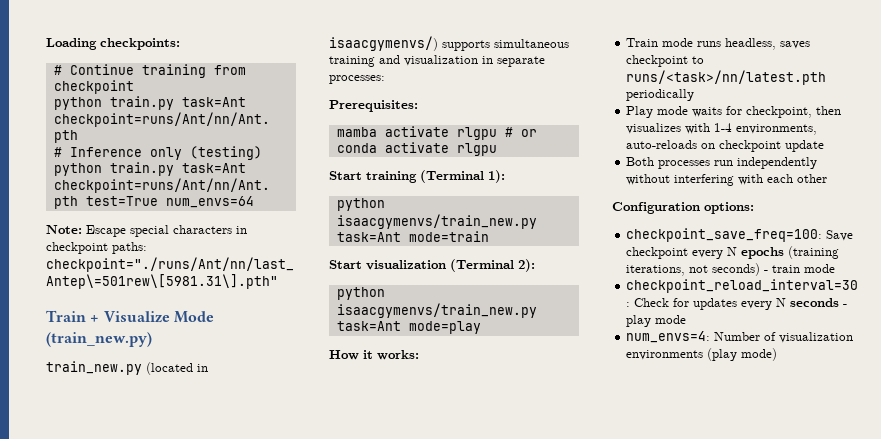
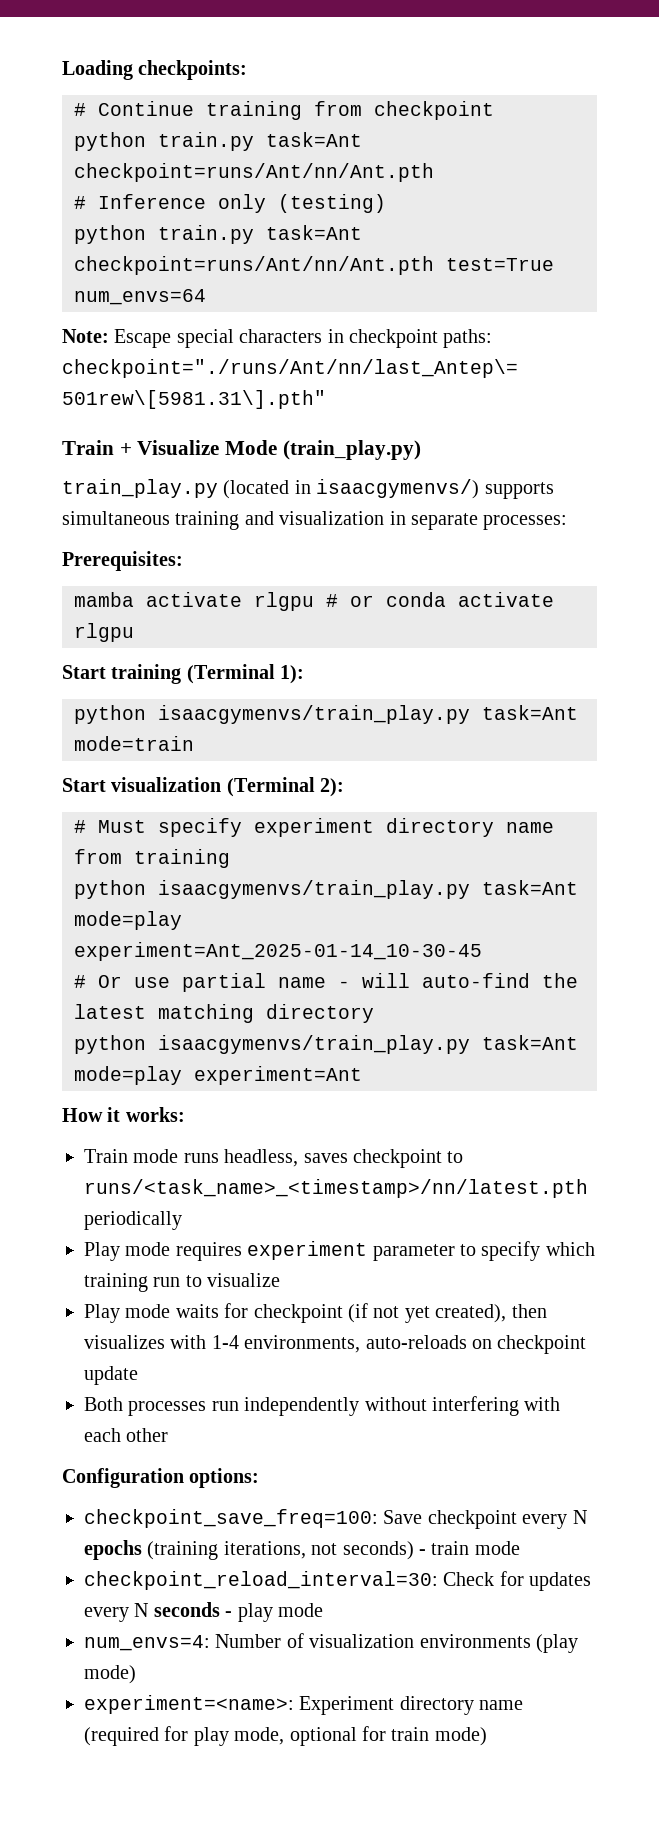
[46,332,152,347] [46,361,142,375] (train_new.py) // train_new.py -> [282,440,421,460] [62,479,218,498] (train_play.py) // train_play.py
[336,214,537,229] isaacgymenvs/train_new.py -> [158,705,470,724] isaacgymenvs/train_play.py
[336,287,385,300] [336,303,537,318] [336,321,481,334] // python isaacgymenvs/train_new.py task=Ant mode=play -> [74,818,554,837] [74,849,230,868] [74,880,578,899] [74,911,182,930] [74,942,482,961] [74,973,578,992] [74,1004,374,1023] [74,1035,578,1054] [74,1066,362,1085] // # Must specify experiment directory name from training // python isaacgymenvs/train_play.py task=Ant mode=play experiment=Ant_2025-01-14_10-30-45 // # Or use partial name - will auto-find the latest matching directory // python isaacgymenvs/train_play.py task=Ant mode=play experiment=Ant
[626,70,827,85] runs/<task>/nn/latest.pth -> [84,1179,588,1198] runs/<task_name>_<timestamp>/nn/latest.pth
(695, 95) none -> [84,1241,595,1261] [84,1273,281,1292] // Play mode requires experiment parameter to specify which training run to visualize
[746,106,813,118] checkpoint, -> [253,1303,507,1323] checkpoint (if not yet created),
(778, 354) none -> [84,1695,524,1715] [84,1726,487,1746] // experiment=<name>: Experiment directory name (required for play mode, optional for train mode)

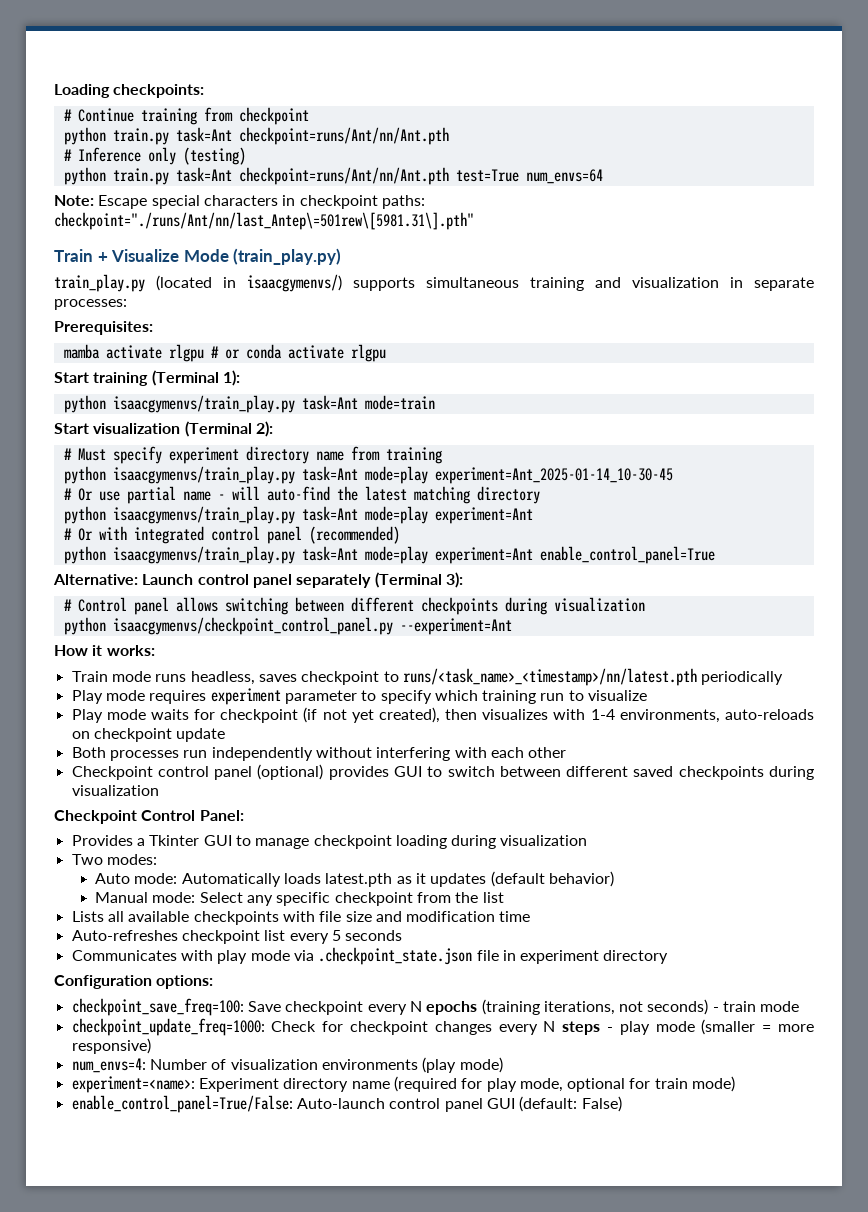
(362, 1075) none -> [63,526,400,544] [63,546,715,564] [53,572,463,588] [63,597,645,615] [63,617,512,635] // # Or with integrated control panel (recommended) // python isaacgymenvs/train_play.py task=Ant mode=play experiment=Ant enable_control_panel=True // Alternative: Launch control panel separately (Terminal 3): // # Control panel allows switching between different checkpoints during visualization // python isaacgymenvs/checkpoint_control_panel.py --experiment=Ant
(169, 1435) none -> [71,764,814,780] [71,785,159,796] [54,810,244,824] [71,835,588,849] [71,854,157,865] [95,871,614,887] [95,892,504,906] [71,911,531,925] [71,930,403,944] [71,947,669,965] // Checkpoint control panel (optional) provides GUI to switch between different saved checkpoints during visualization // Checkpoint Control Panel: // Provides a Tkinter GUI to manage checkpoint loading during visualization // Two modes: // Auto mode: Automatically loads latest.pth as it updates (default behavior) // Manual mode: Select any specific checkpoint from the list // Lists all available checkpoints with file size and modification time // Auto-refreshes checkpoint list every 5 seconds // Communicates with play mode via .checkpoint_state.json file in experiment directory
[84,1571,438,1590] checkpoint_reload_interval=30: -> [71,1018,265,1036] checkpoint_update_freq=1000:
[529,1572,592,1591] [84,1602,220,1622] updates every N seconds -> [350,1021,601,1035] checkpoint changes every N steps
(323, 1610) none -> [701,1019,814,1035] [71,1038,151,1054] (smaller = more responsive)
(487, 1736) none -> [71,1095,622,1113] // enable_control_panel=True/False: Auto-launch control panel GUI (default: False)

